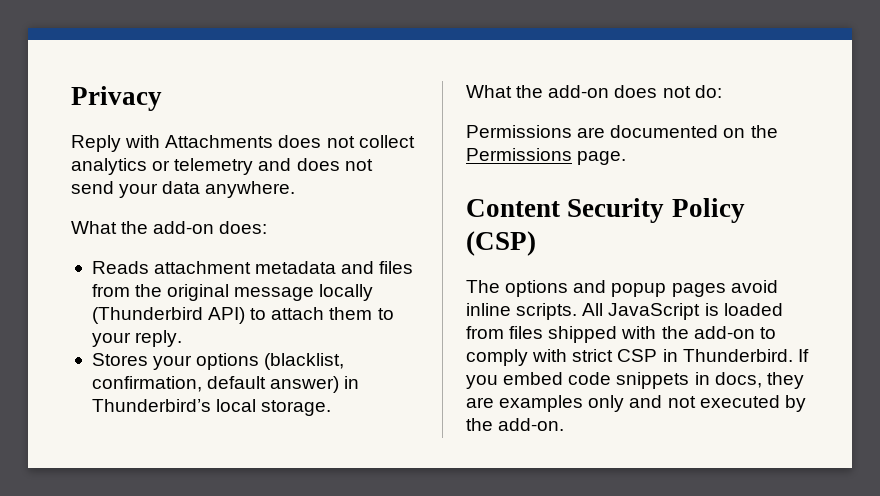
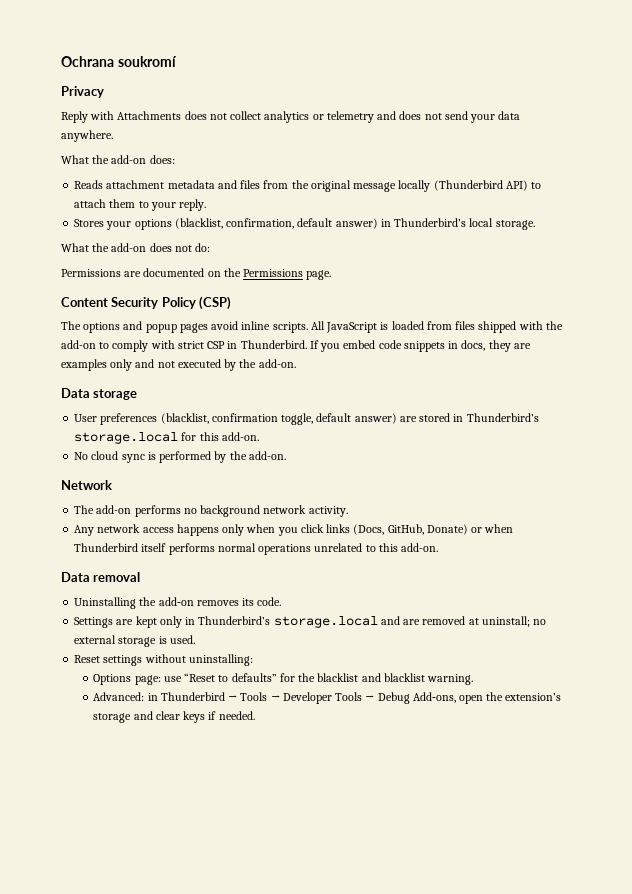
(71, 98) none -> [61,56,177,67] Ochrana soukromí //
(565, 424) none -> [61,388,138,400] [74,413,539,425] [74,432,259,444] [74,451,286,463] [61,480,112,490] [74,505,348,517] [74,524,514,536] [74,543,439,555] [61,572,141,582] [74,597,282,609] [74,616,547,628] [74,635,195,647] [74,654,253,666] [93,673,473,685] [93,692,562,704] [93,711,255,723] // Data storage // User preferences (blacklist, confirmation toggle, default answer) are stored in Thunderbird’s storage.local for this add-on. // No cloud sync is performed by the add-on. // Network // The add-on performs no background network activity. // Any network access happens only when you click links (Docs, GitHub, Donate) or when Thunderbird itself performs normal operations unrelated to this add-on. // Data removal // Uninstalling the add‑on removes its code. // Settings are kept only in Thunderbird’s storage.local and are removed at uninstall; no external storage is used. // Reset settings without uninstalling: // Options page: use “Reset to defaults” for the blacklist and blacklist warning. // Advanced: in Thunderbird → Tools → Developer Tools → Debug Add‑ons, open the extension’s storage and clear keys if needed.

